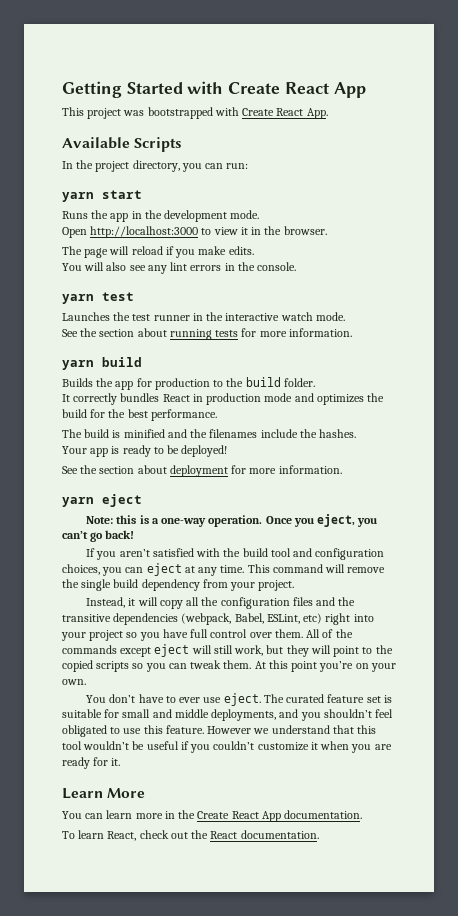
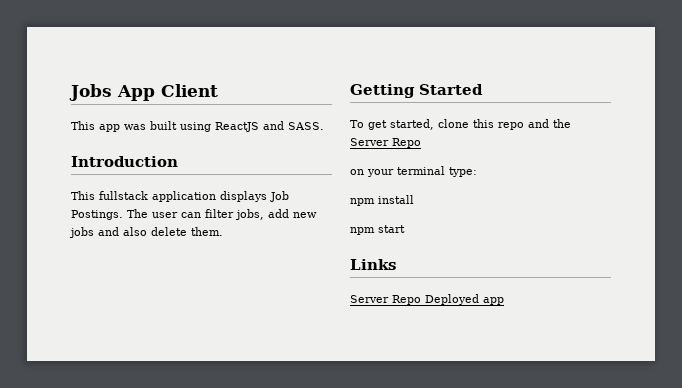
[62,81,366,98] [62,107,328,119] [62,137,183,152] [62,160,249,172] [62,190,142,202] [62,210,260,222] [62,226,327,238] [62,246,254,258] [62,262,297,274] [62,292,134,304] [62,312,345,321] [62,328,352,340] [62,357,142,370] [62,377,315,390] [62,393,385,405] [62,409,217,421] [62,429,357,438] [62,445,228,457] [62,465,342,477] [62,494,142,507] [86,514,378,527] [62,530,135,542] [86,548,385,560] [62,563,386,576] [62,579,295,591] [86,597,356,609] [62,613,374,625] [61,629,353,641] [62,644,393,657] [62,660,396,672] [62,679,86,685] [86,693,392,706] [62,709,394,721] [62,725,377,737] [62,741,392,753] [62,757,121,769] [62,788,146,799] [62,810,363,822] [62,830,319,841] Getting Started with Create React App // This project was bootstrapped with Create React App. // Available Scripts // In the project directory, you can run: // yarn start // Runs the app in the development mode. // Open http://localhost:3000 to view it in the browser. // The page will reload if you make edits. // You will also see any lint errors in the console. // yarn test // Launches the test runner in the interactive watch mode. // See the section about running tests for more information. // yarn build // Builds the app for production to the build folder. // It correctly bundles React in production mode and optimizes the build for the best performance. // The build is minified and the filenames include the hashes. // Your app is ready to be deployed! // See the section about deployment for more information. // yarn eject // Note: this is a one-way operation. Once you eject, you can’t go back! // If you aren’t satisfied with the build tool and configuration choices, you can eject at any time. This command will remove the single build dependency from your project. // Instead, it will copy all the configuration files and the transitive dependencies (webpack, Babel, ESLint, etc) right into your project so you have full control over them. All of the commands except eject will still work, but they will point to the copied scripts so you can tweak them. At this point you’re on your own. // You don’t have to ever use eject. The curated feature set is suitable for small and middle deployments, and you shouldn’t feel obligated to use this feature. However we understand that this tool wouldn’t be useful if you couldn’t customize it when you are ready for it. // Learn More // You can learn more in the Create React App documentation. // To learn React, check out the React documentation. -> [69,84,218,101] [71,121,324,132] [71,156,178,167] [71,191,289,202] [71,209,317,220] [69,227,223,238] [350,84,483,98] [350,119,571,130] [350,138,421,148] [350,166,477,177] [350,195,414,206] [350,225,405,235] [350,259,396,270] [350,294,504,305] Jobs App Client // This app was built using ReactJS and SASS. // Introduction // This fullstack application displays Job Postings. The user can filter jobs, add new jobs and also delete them. // Getting Started // To get started, clone this repo and the Server Repo // on your terminal type: // npm install // npm start // Links // Server Repo Deployed app

